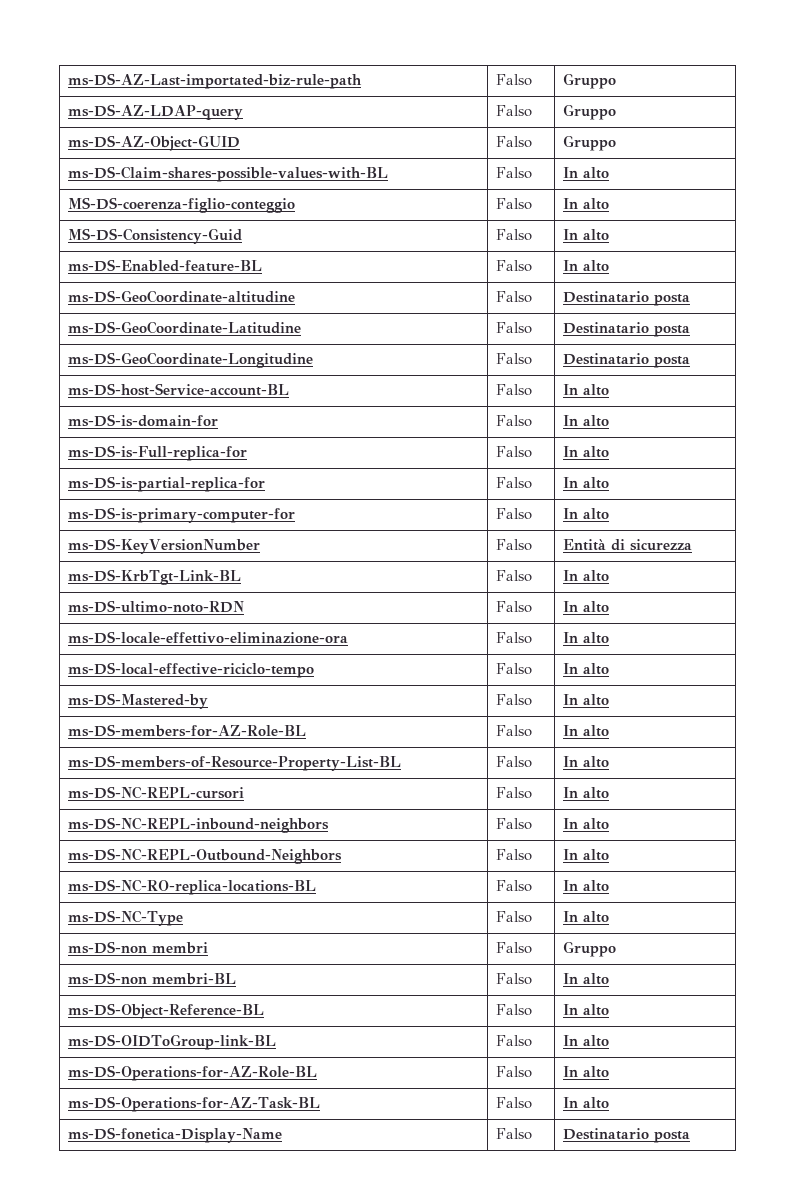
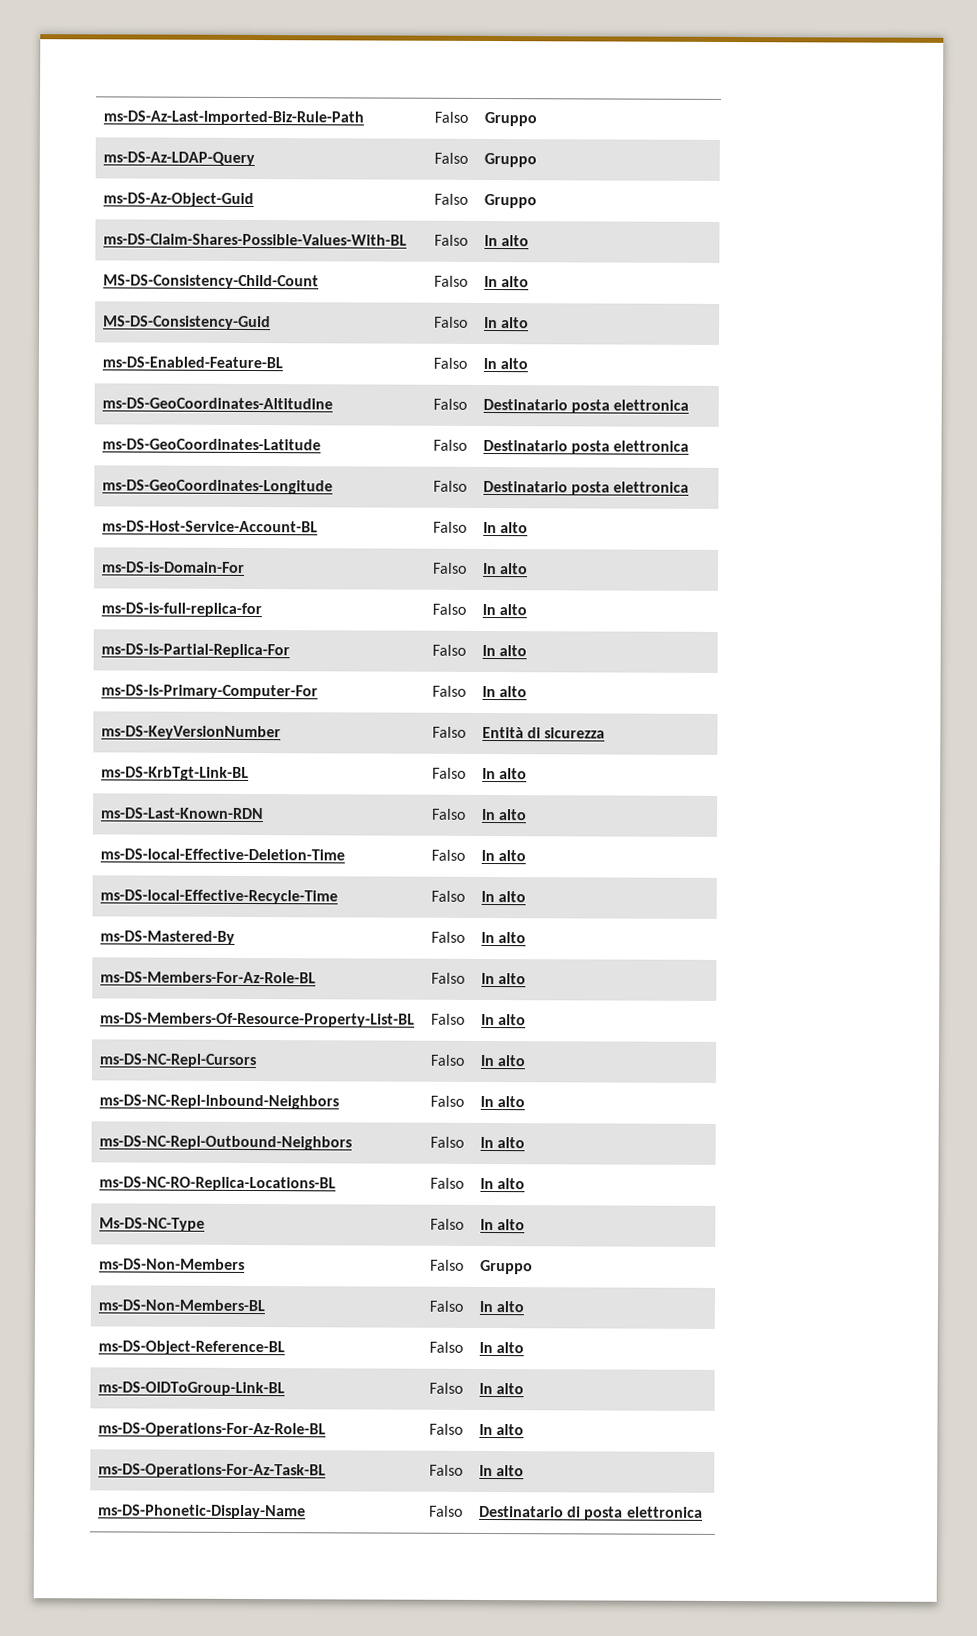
[68,73,363,89] [496,74,533,86] [563,73,617,89] [68,104,244,120] [496,105,533,117] [563,104,617,120] [68,135,241,151] [496,136,533,148] [563,135,617,151] [68,166,389,182] [496,167,533,179] [563,167,610,179] [68,197,296,213] ms-DS-AZ-Last-importated-biz-rule-path | Falso | Gruppo // ms-DS-AZ-LDAP-query | Falso | Gruppo // ms-DS-AZ-Object-GUID | Falso | Gruppo // ms-DS-Claim-shares-possible-values-with-BL | Falso | In alto // MS-DS-coerenza-figlio-conteggio -> [103,110,365,126] [434,111,469,123] [484,111,538,127] [103,151,256,167] [434,152,469,164] [484,152,538,168] [103,192,255,208] [434,193,469,205] [484,193,538,209] [103,233,408,246] [434,234,469,246] [484,234,530,247] [103,274,320,290] ms-DS-Az-Last-Imported-Biz-Rule-Path | Falso | Gruppo // ms-DS-Az-LDAP-Query | Falso | Gruppo // ms-DS-Az-Object-Guid | Falso | Gruppo // ms-DS-Claim-Shares-Possible-Values-With-BL | Falso | In alto // MS-DS-Consistency-Child-Count
[68,259,263,272] [496,260,533,272] [563,260,610,272] [68,290,296,303] [496,291,533,303] [563,291,691,306] [68,321,302,334] [496,322,533,334] [563,322,691,337] [68,352,314,368] [496,353,533,365] [563,353,691,368] [68,383,290,396] [496,384,533,396] [563,384,610,396] [68,414,219,427] [496,415,533,427] [563,415,610,427] [68,445,248,461] [496,446,533,458] [563,446,610,458] [68,476,266,492] [496,477,533,489] [563,477,610,489] [68,507,296,523] ms-DS-Enabled-feature-BL | Falso | In alto // ms-DS-GeoCoordinate-altitudine | Falso | Destinatario posta // ms-DS-GeoCoordinate-Latitudine | Falso | Destinatario posta // ms-DS-GeoCoordinate-Longitudine | Falso | Destinatario posta // ms-DS-host-Service-account-BL | Falso | In alto // ms-DS-is-domain-for | Falso | In alto // ms-DS-is-Full-replica-for | Falso | In alto // ms-DS-is-partial-replica-for | Falso | In alto // ms-DS-is-primary-computer-for -> [102,356,284,369] [433,357,468,369] [483,357,529,370] [102,397,334,410] [433,398,468,410] [483,398,690,414] [102,438,322,451] [433,439,468,451] [483,439,690,455] [102,479,334,495] [433,480,468,492] [483,480,690,496] [102,520,319,533] [433,521,468,533] [483,521,529,534] [102,561,246,573] [433,562,468,574] [483,562,529,575] [101,602,263,618] [432,603,467,615] [482,603,528,616] [101,643,291,659] [432,644,467,656] [482,644,528,657] [101,684,319,700] ms-DS-Enabled-Feature-BL | Falso | In alto // ms-DS-GeoCoordinates-Altitudine | Falso | Destinatario posta elettronica // ms-DS-GeoCoordinates-Latitude | Falso | Destinatario posta elettronica // ms-DS-GeoCoordinates-Longitude | Falso | Destinatario posta elettronica // ms-DS-Host-Service-Account-BL | Falso | In alto // ms-DS-is-Domain-For | Falso | In alto // ms-DS-is-full-replica-for | Falso | In alto // ms-DS-Is-Partial-Replica-For | Falso | In alto // ms-DS-Is-Primary-Computer-For
[68,600,245,613] [496,601,533,613] [563,601,610,613] [68,631,349,644] [496,632,533,644] [563,632,610,644] [68,662,315,678] [496,663,533,675] [563,663,610,675] [68,693,209,709] [496,694,533,706] [563,694,610,706] [68,724,307,737] [496,725,533,737] [563,725,610,737] [68,755,402,771] [496,756,533,768] [563,756,610,768] [68,786,245,799] [496,787,533,799] [563,787,610,799] [68,817,330,833] [496,818,533,830] [563,818,610,830] [68,848,343,864] [496,849,533,861] [563,849,610,861] [68,879,317,895] [496,880,533,892] [563,880,610,892] [68,910,184,926] [496,911,533,923] [563,911,610,923] [68,941,209,954] [496,942,533,954] [563,941,617,957] [68,972,237,985] ms-DS-ultimo-noto-RDN | Falso | In alto // ms-DS-locale-effettivo-eliminazione-ora | Falso | In alto // ms-DS-local-effective-riciclo-tempo | Falso | In alto // ms-DS-Mastered-by | Falso | In alto // ms-DS-members-for-AZ-Role-BL | Falso | In alto // ms-DS-members-of-Resource-Property-List-BL | Falso | In alto // ms-DS-NC-REPL-cursori | Falso | In alto // ms-DS-NC-REPL-inbound-neighbors | Falso | In alto // ms-DS-NC-REPL-Outbound-Neighbors | Falso | In alto // ms-DS-NC-RO-replica-locations-BL | Falso | In alto // ms-DS-NC-Type | Falso | In alto // ms-DS-non membri | Falso | Gruppo // ms-DS-non membri-BL -> [100,807,265,820] [431,808,467,820] [481,808,528,821] [100,848,346,861] [431,849,466,861] [481,849,527,862] [100,889,339,905] [431,890,466,902] [481,890,527,903] [100,930,236,945] [431,931,466,943] [481,931,527,944] [100,971,317,984] [431,972,466,984] [481,972,527,985] [100,1012,416,1028] [431,1013,466,1025] [481,1013,527,1026] [99,1053,258,1069] [430,1054,466,1066] [480,1054,527,1067] [99,1094,340,1110] [430,1095,465,1107] [480,1095,526,1108] [99,1135,353,1151] [430,1136,465,1148] [480,1136,526,1149] [99,1176,337,1192] [430,1177,465,1189] [480,1177,526,1190] [99,1217,206,1232] [430,1218,465,1230] [480,1218,526,1231] [99,1258,246,1270] [430,1259,465,1271] [480,1259,534,1275] [98,1299,266,1312] ms-DS-Last-Known-RDN | Falso | In alto // ms-DS-local-Effective-Deletion-Time | Falso | In alto // ms-DS-local-Effective-Recycle-Time | Falso | In alto // ms-DS-Mastered-By | Falso | In alto // ms-DS-Members-For-Az-Role-BL | Falso | In alto // ms-DS-Members-Of-Resource-Property-List-BL | Falso | In alto // ms-DS-NC-Repl-Cursors | Falso | In alto // ms-DS-NC-Repl-Inbound-Neighbors | Falso | In alto // ms-DS-NC-Repl-Outbound-Neighbors | Falso | In alto // ms-DS-NC-RO-Replica-Locations-BL | Falso | In alto // Ms-DS-NC-Type | Falso | In alto // ms-DS-Non-Members | Falso | Gruppo // ms-DS-Non-Members-BL
[68,1034,277,1050] [496,1035,533,1047] [563,1035,610,1047] [68,1065,318,1081] [496,1066,533,1078] [563,1066,610,1078] [68,1096,321,1112] [496,1097,533,1109] [563,1097,610,1109] [68,1127,283,1143] [496,1128,533,1140] [563,1128,691,1143] ms-DS-OIDToGroup-link-BL | Falso | In alto // ms-DS-Operations-for-AZ-Role-BL | Falso | In alto // ms-DS-Operations-for-AZ-Task-BL | Falso | In alto // ms-DS-fonetica-Display-Name | Falso | Destinatario posta -> [98,1381,286,1397] [429,1382,464,1394] [479,1382,525,1395] [98,1422,327,1438] [429,1423,464,1435] [479,1423,525,1436] [98,1463,327,1479] [429,1464,464,1476] [479,1464,525,1477] [98,1504,307,1520] [429,1505,464,1517] [479,1505,703,1521] ms-DS-OIDToGroup-Link-BL | Falso | In alto // ms-DS-Operations-For-Az-Role-BL | Falso | In alto // ms-DS-Operations-For-Az-Task-BL | Falso | In alto // ms-DS-Phonetic-Display-Name | Falso | Destinatario di posta elettronica

